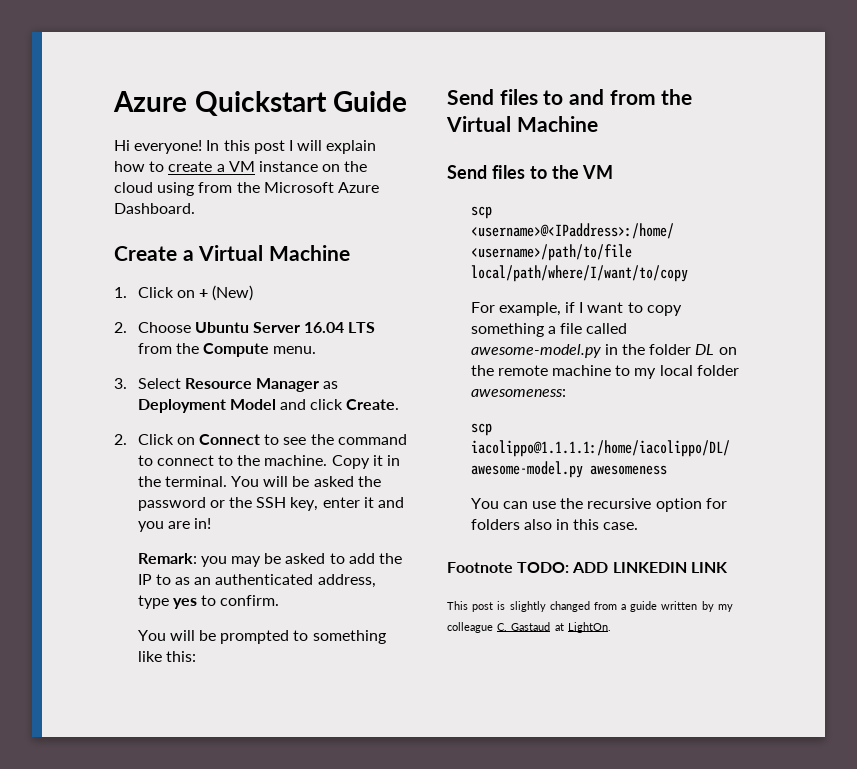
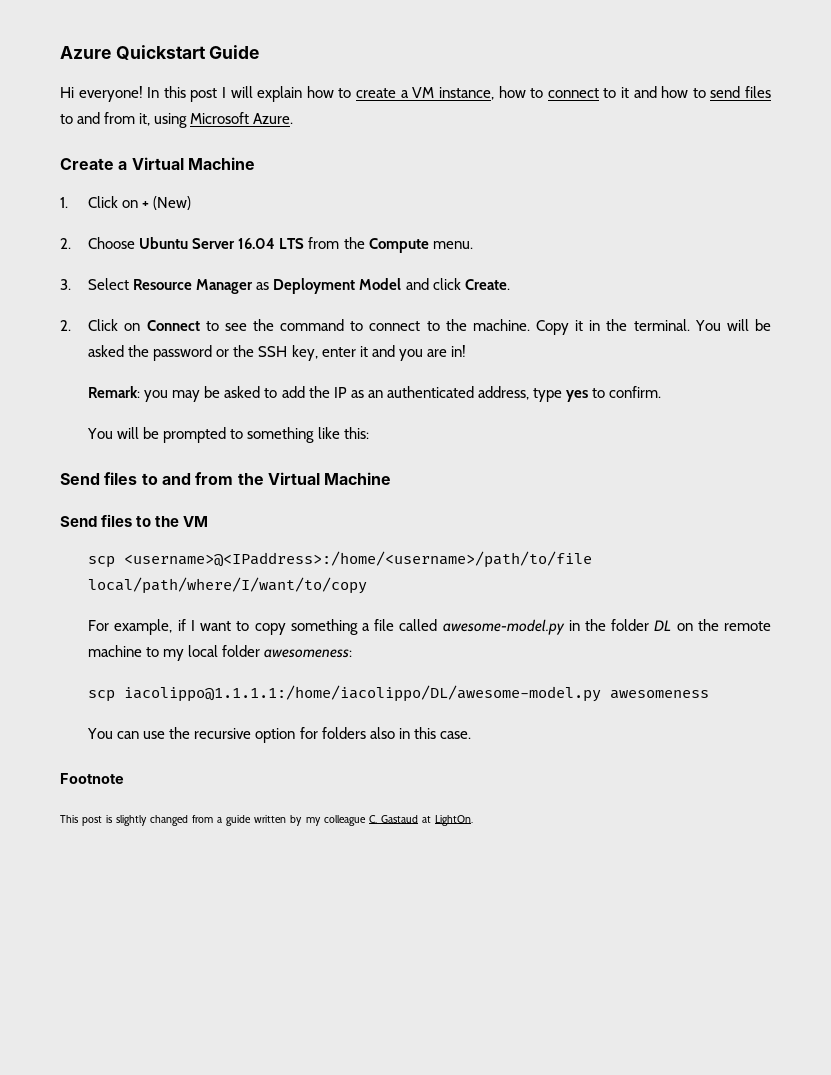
[258,161,368,172] [114,182,379,196] [114,203,195,214] instance on the cloud using from the Microsoft Azure Dashboard. -> [438,86,771,100] [60,112,294,128] instance, how to connect to it and how to send files to and from it, using Microsoft Azure.
[155,574,171,585] to -> (347, 392) none
[517,562,728,573] TODO: ADD LINKEDIN LINK -> (124, 778) none

